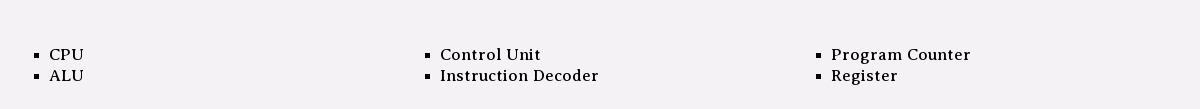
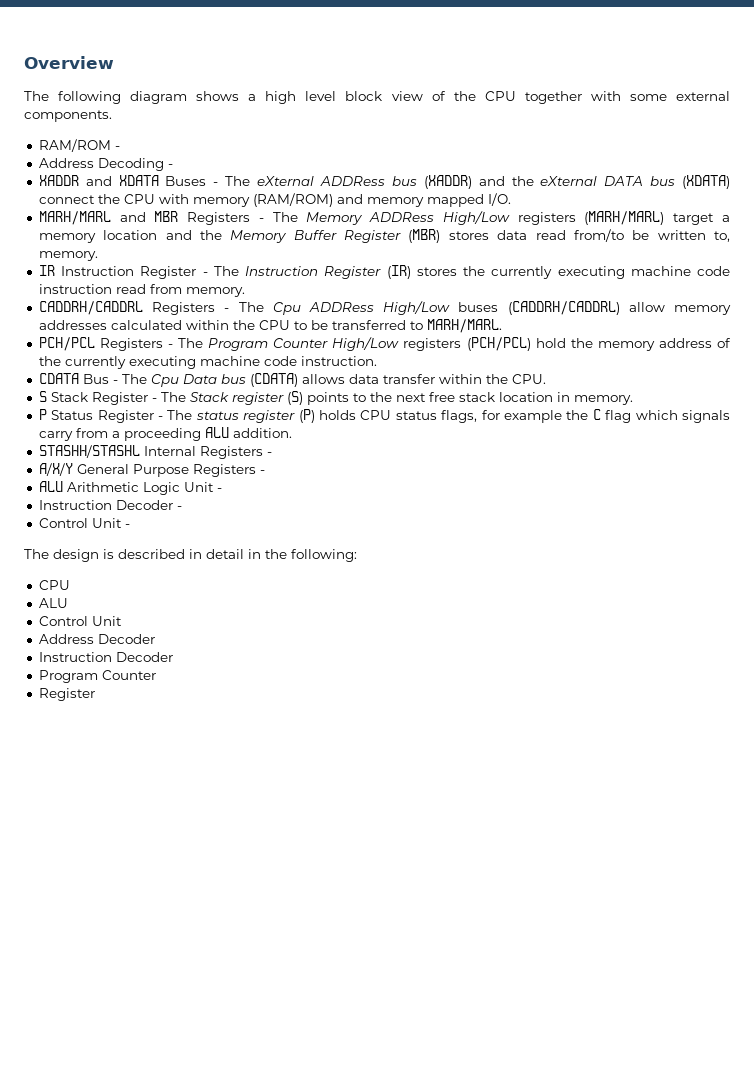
(49, 54) none -> [24,56,114,69] [24,91,731,104] [24,110,112,122] [38,139,120,152] [38,158,173,171] [38,175,730,189] [38,193,511,207] [38,211,730,225] [38,229,730,243] [38,251,98,261] [38,265,730,279] [38,284,245,297] [38,301,731,315] [38,319,502,333] [38,337,731,351] [38,356,377,369] [38,373,546,387] [38,391,633,405] [38,409,731,423] [38,427,292,441] [38,445,272,459] [38,463,265,477] [38,481,222,495] [38,500,182,510] [38,518,130,528] [24,549,357,562] Overview // The following diagram shows a high level block view of the CPU together with some external components. // RAM/ROM - // Address Decoding - // XADDR and XDATA Buses - The eXternal ADDRess bus (XADDR) and the eXternal DATA bus (XDATA) connect the CPU with memory (RAM/ROM) and memory mapped I/O. // MARH/MARL and MBR Registers - The Memory ADDRess High/Low registers (MARH/MARL) target a memory location and the Memory Buffer Register (MBR) stores data read from/to be written to, memory. // IR Instruction Register - The Instruction Register (IR) stores the currently executing machine code instruction read from memory. // CADDRH/CADDRL Registers - The Cpu ADDRess High/Low buses (CADDRH/CADDRL) allow memory addresses calculated within the CPU to be transferred to MARH/MARL. // PCH/PCL Registers - The Program Counter High/Low registers (PCH/PCL) hold the memory address of the currently executing machine code instruction. // CDATA Bus - The Cpu Data bus (CDATA) allows data transfer within the CPU. // S Stack Register - The Stack register (S) points to the next free stack location in memory. // P Status Register - The status register (P) holds CPU status flags, for example the C flag which signals carry from a proceeding ALU addition. // STASHH/STASHL Internal Registers - // A/X/Y General Purpose Registers - // ALU Arithmetic Logic Unit - // Instruction Decoder - // Control Unit - // The design is described in detail in the following: //
(541, 54) none -> [38,634,155,644] // Address Decoder

